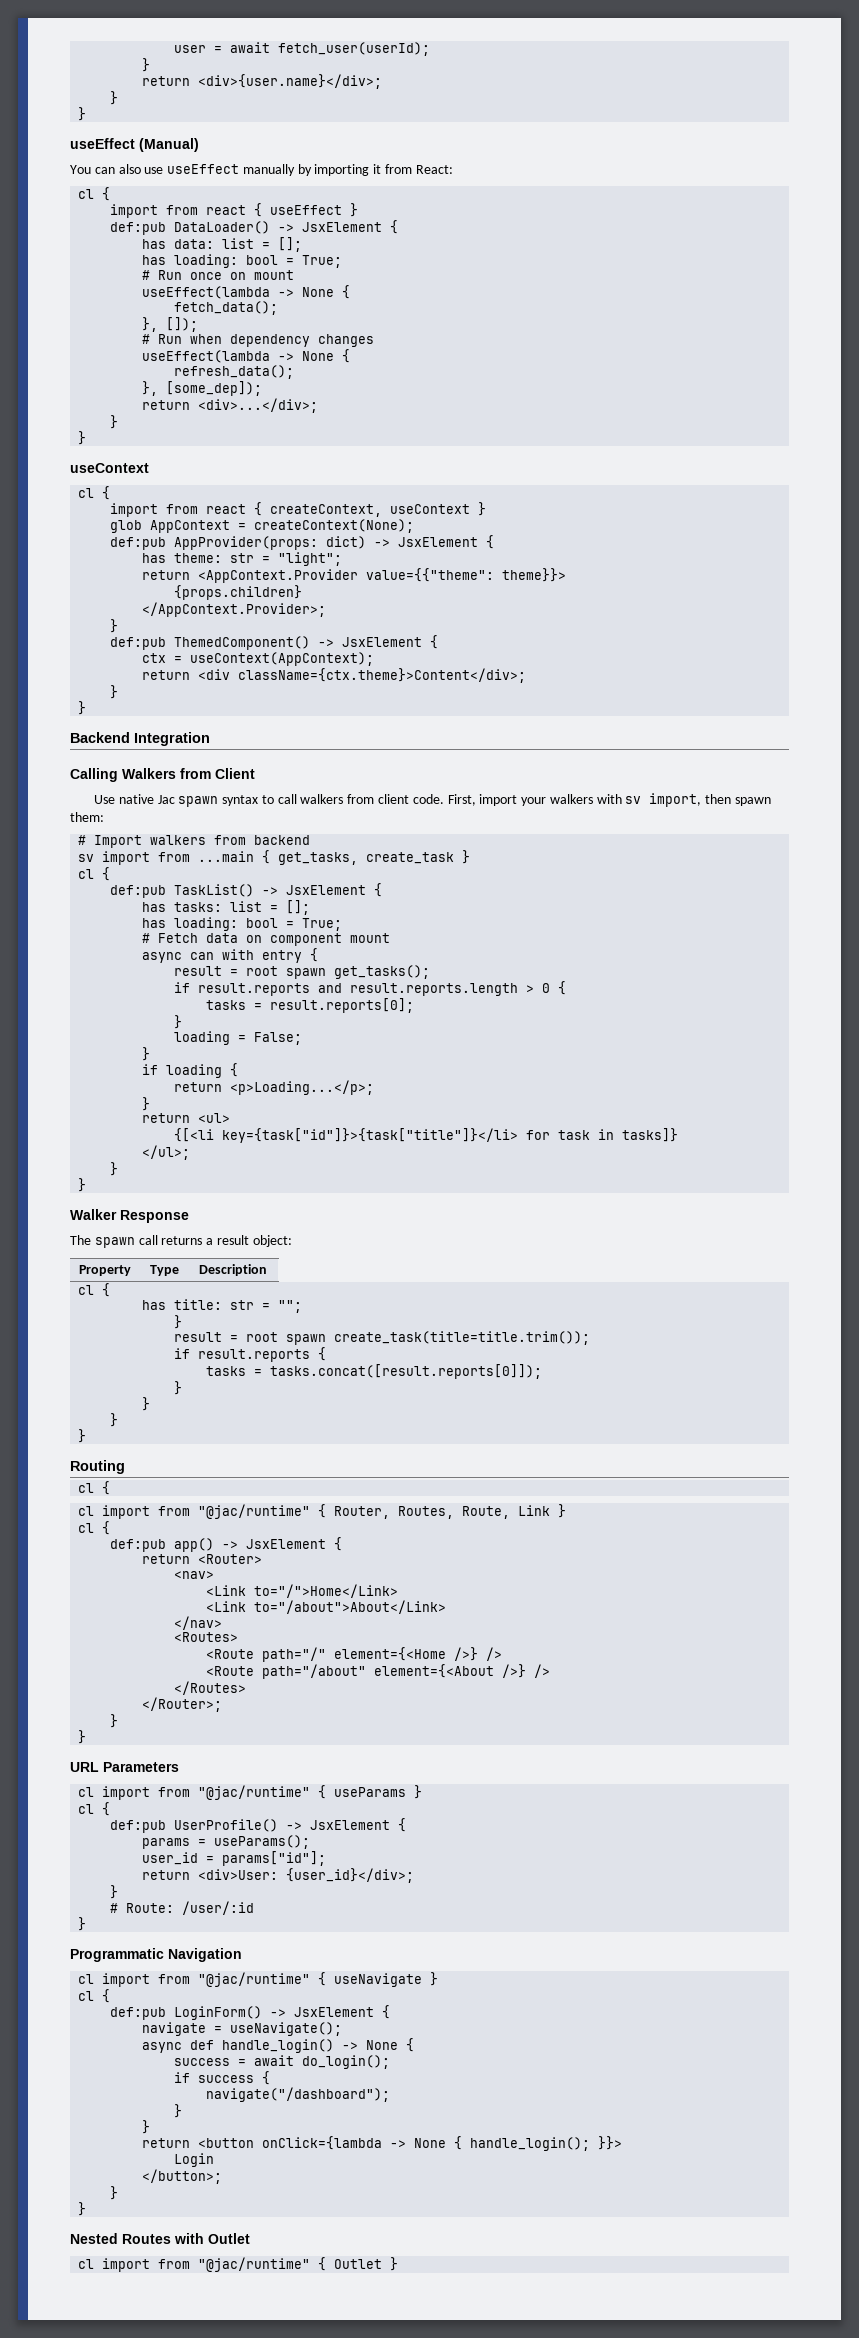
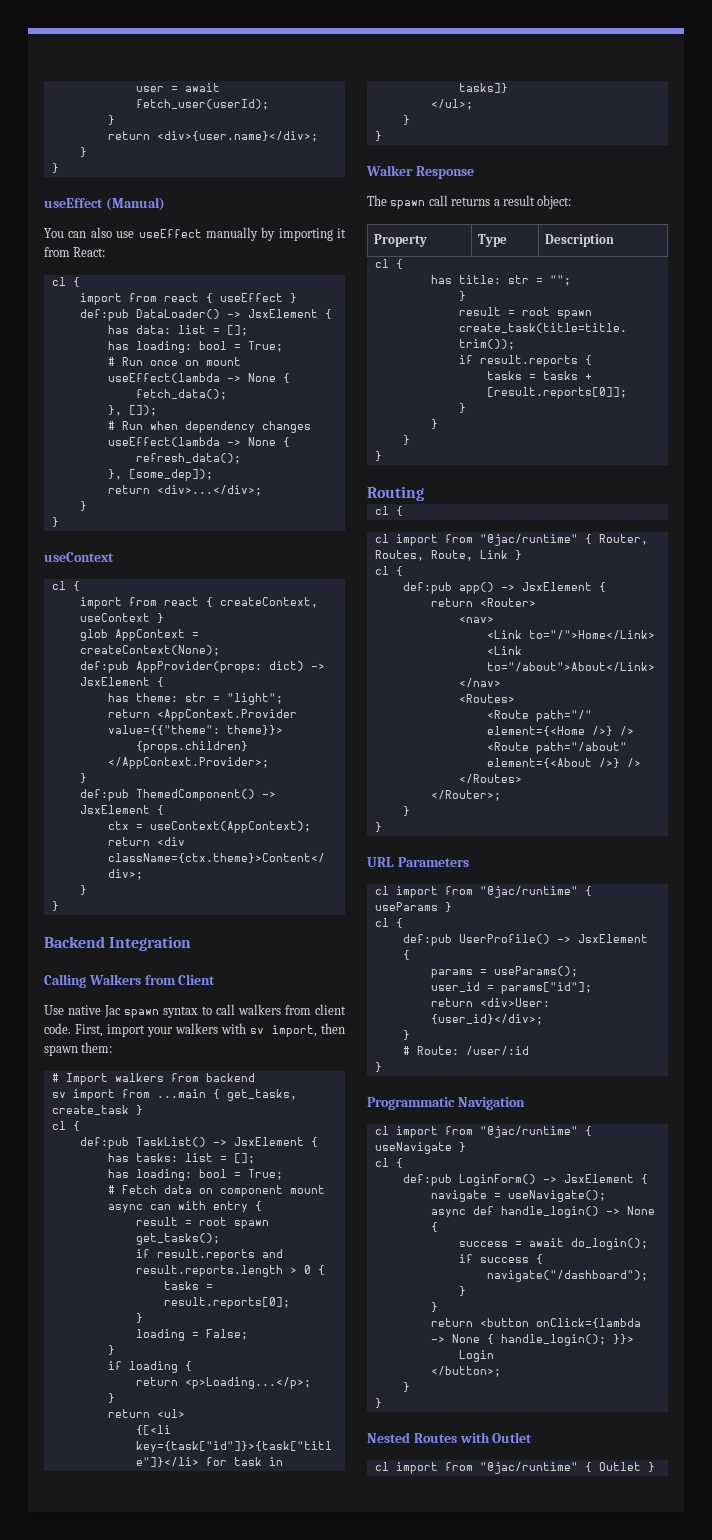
[270,1364,543,1379] tasks.concat([result.reports[0]]); -> [542,371,592,380] [486,387,627,399] tasks + [result.reports[0]];

